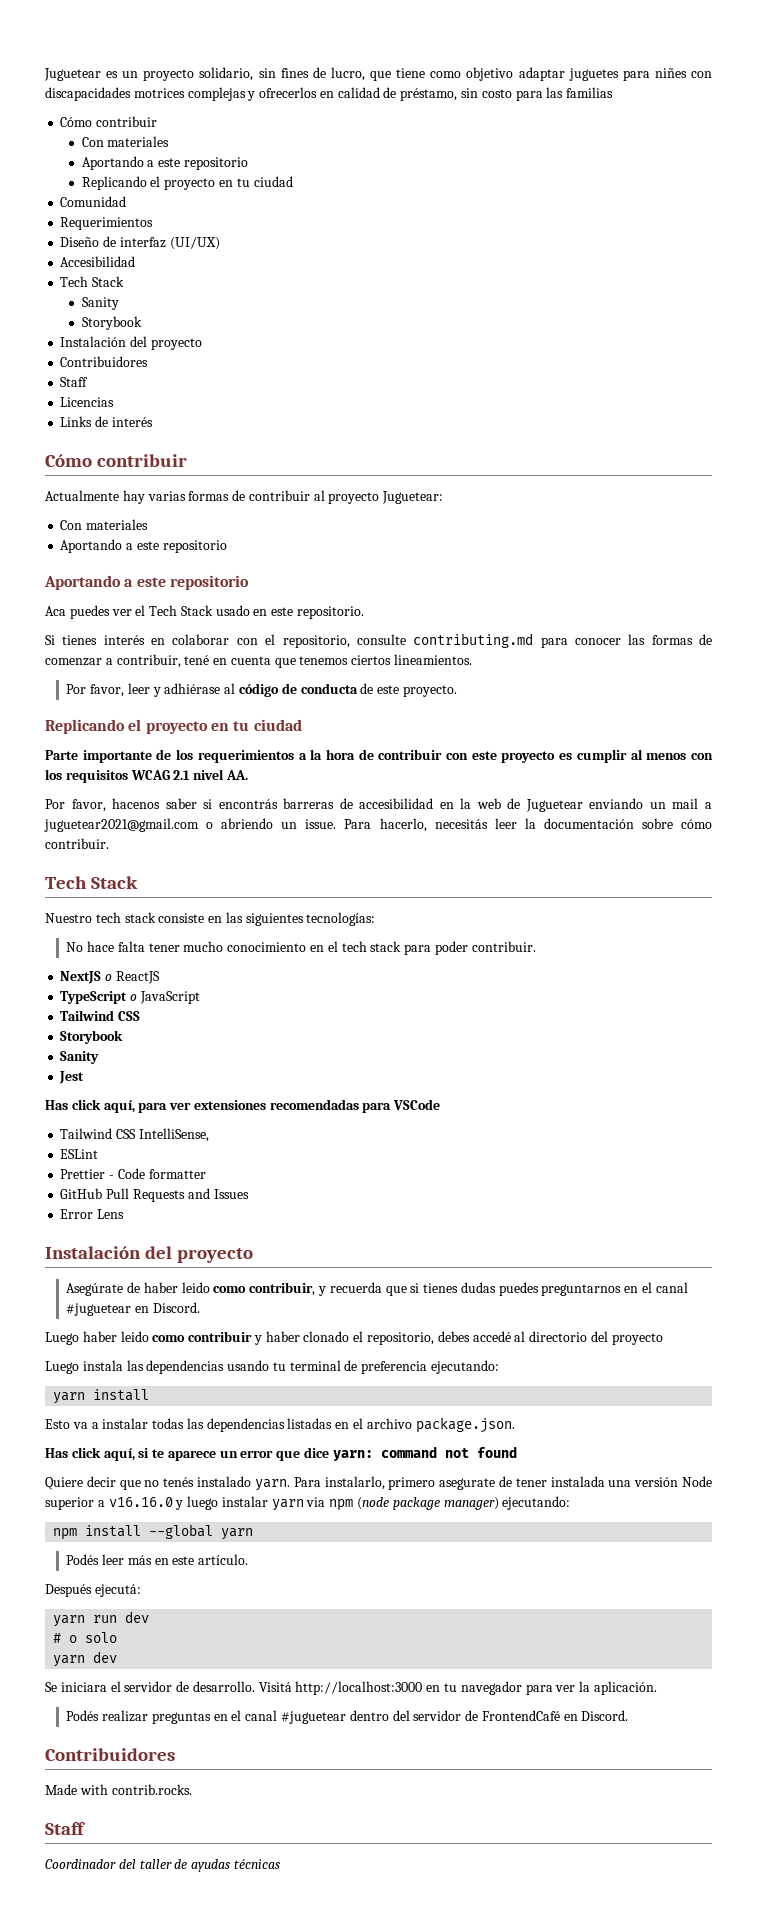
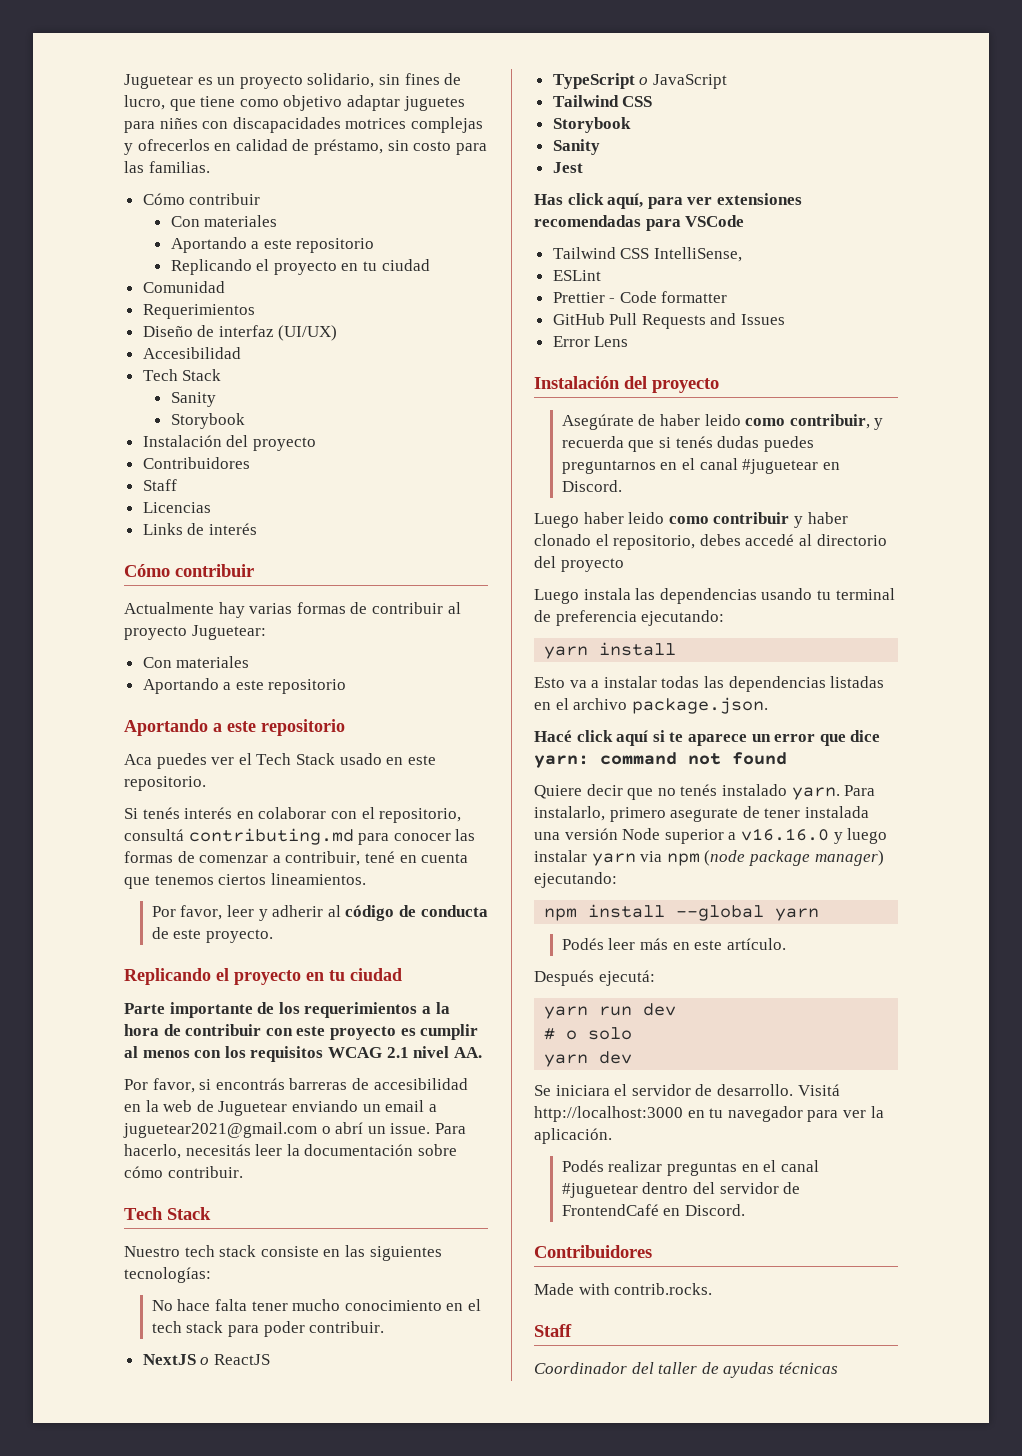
[566,87,614,98] familias -> [148,161,210,173] familias.
[62,635,98,645] tienes -> [142,807,180,819] tenés
[356,634,406,645] consulte -> [124,829,184,841] consultá
[164,683,221,694] adhiérase -> [272,905,324,917] adherir
[112,798,197,809] hacenos saber -> (195, 1085) none
[672,798,699,809] mail -> [385,1100,425,1112] email
[221,818,274,829] abriendo -> [335,1122,364,1134] abrí
[423,1283,459,1293] tienes -> [675,436,713,448] tenés
[45,1447,135,1461] Has click aquí, -> [534,730,649,746] Hacé click aquí

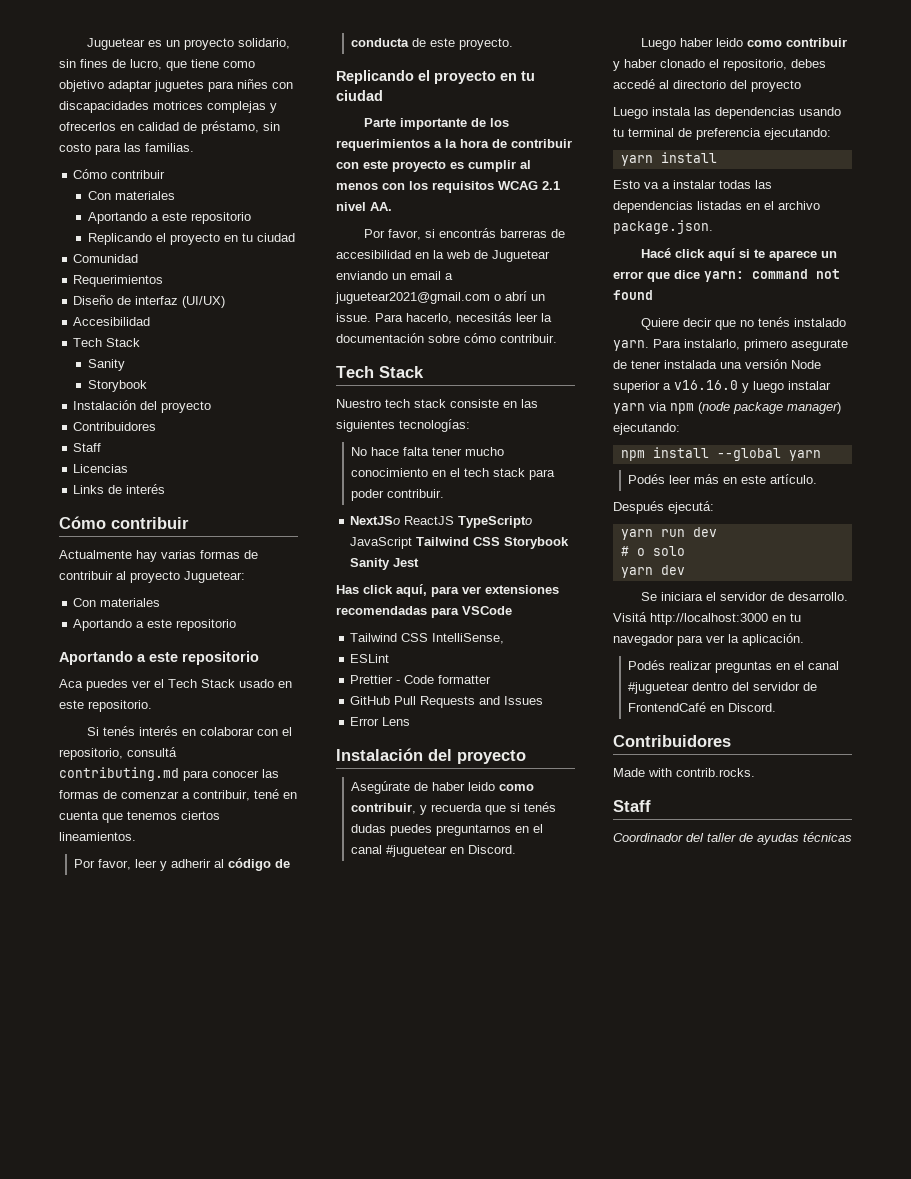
[142,1354,210,1365] NextJS o -> [350,516,401,525] NextJSo
[552,73,649,89] // TypeScript o -> [458,516,533,528] TypeScripto
[552,95,653,107] [552,117,631,133] [552,139,600,155] // Tailwind CSS // Storybook // Sanity // -> [416,537,570,549] [350,558,391,570] Tailwind CSS Storybook Sanity

